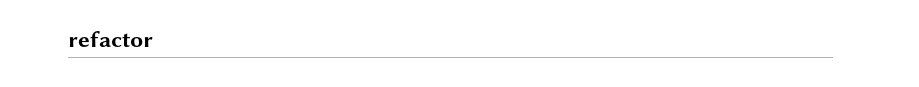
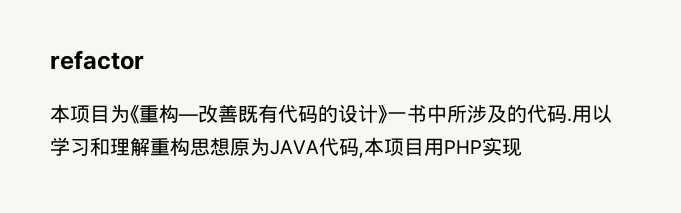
(153, 39) none -> [50,104,612,124] [50,137,522,158] // 本项目为《重构—改善既有代码的设计》一书中所涉及的代码.用以学习和理解重构思想原为JAVA代码,本项目用PHP实现

